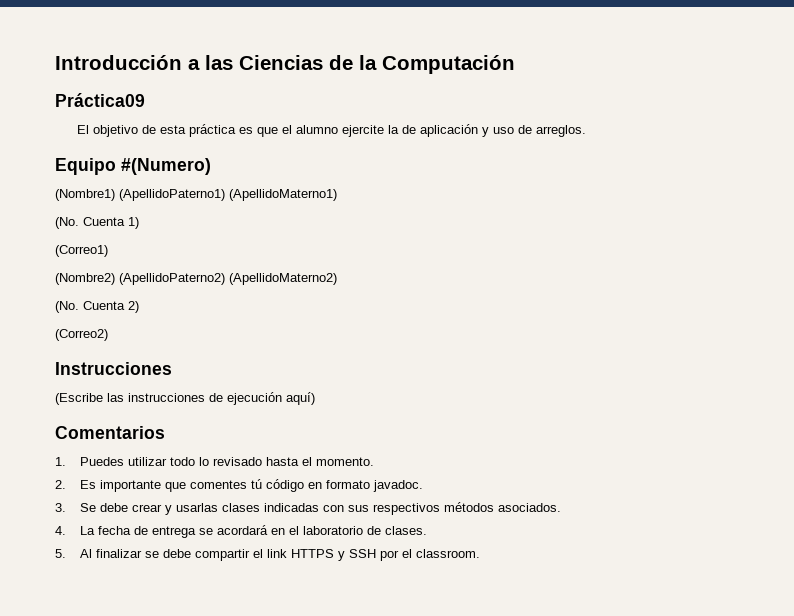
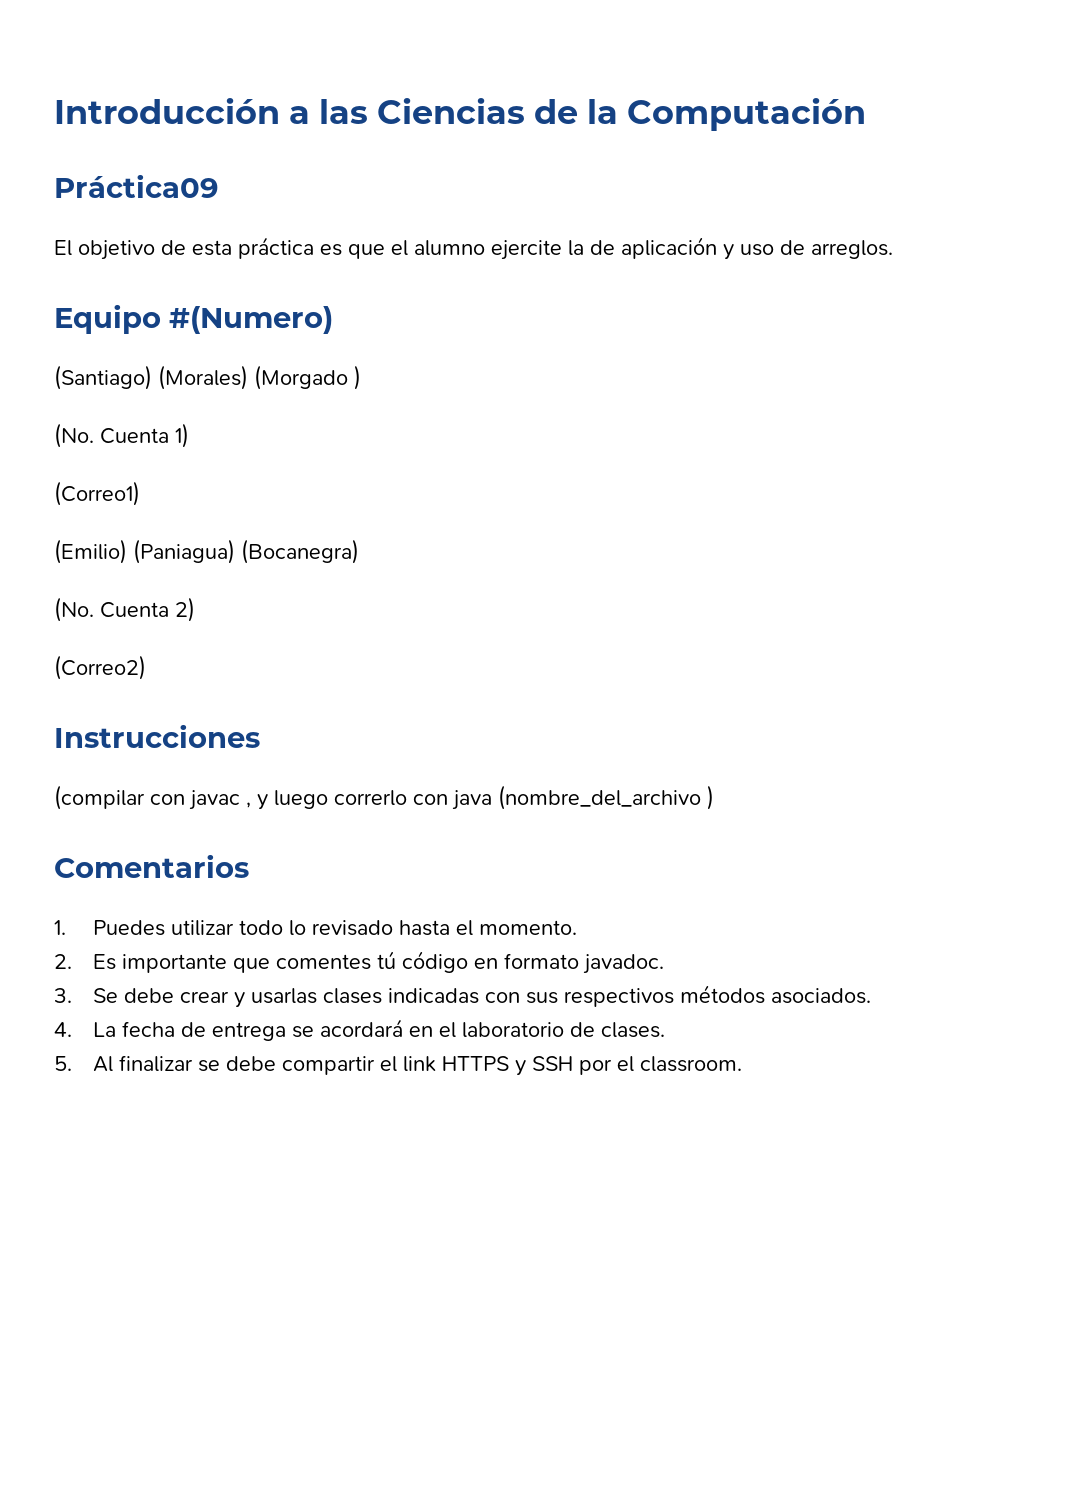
[55,189,337,201] (Nombre1) (ApellidoPaterno1) (ApellidoMaterno1) -> [54,365,361,390] (Santiago) (Morales) (Morgado )
[55,273,337,285] (Nombre2) (ApellidoPaterno2) (ApellidoMaterno2) -> [54,539,359,564] (Emilio) (Paniagua) (Bocanegra)
[55,392,315,405] (Escribe las instrucciones de ejecución aquí) -> [54,785,714,810] (compilar con javac , y luego correrlo con java (nombre_del_archivo )

